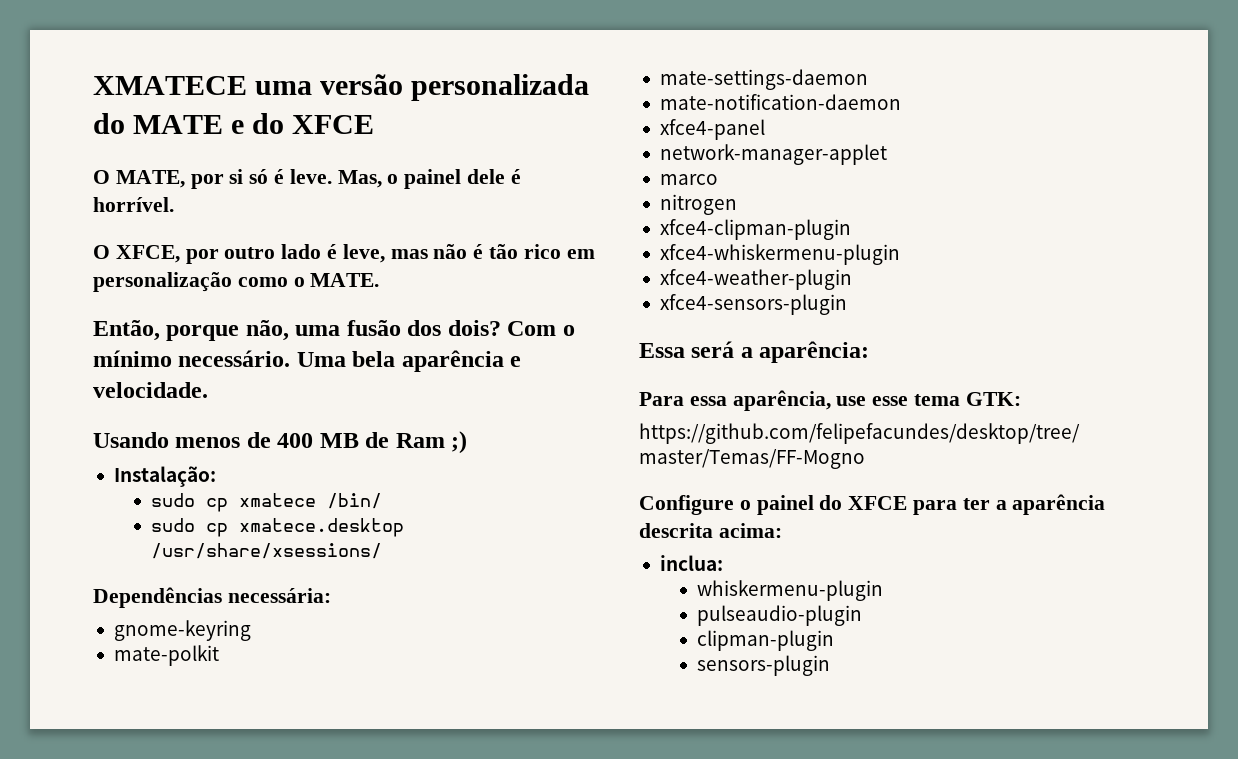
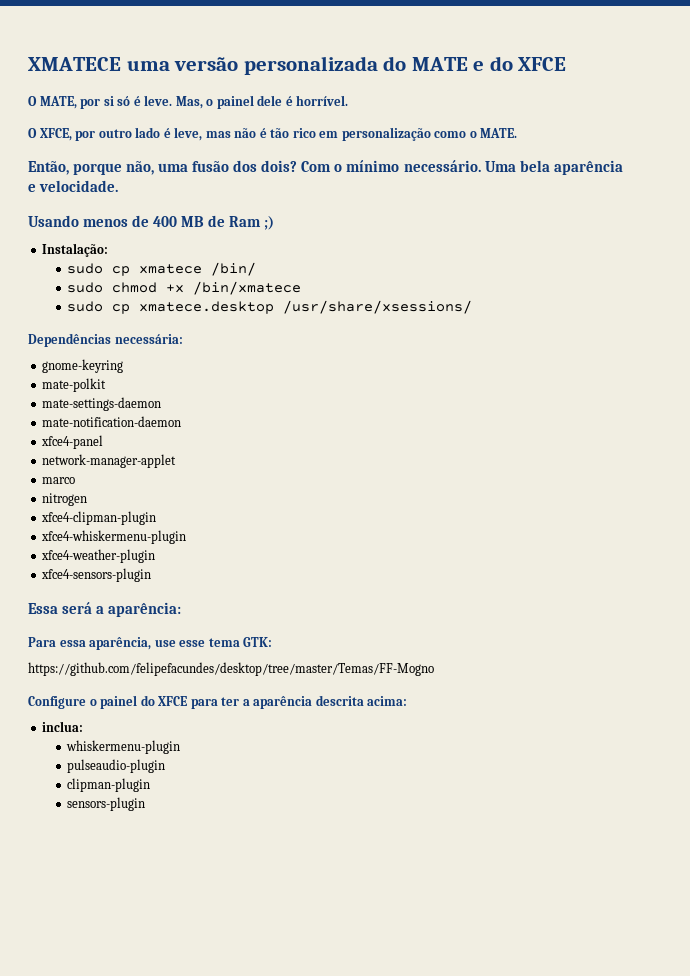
(382, 501) none -> [67,281,302,295] // sudo chmod +x /bin/xmatece

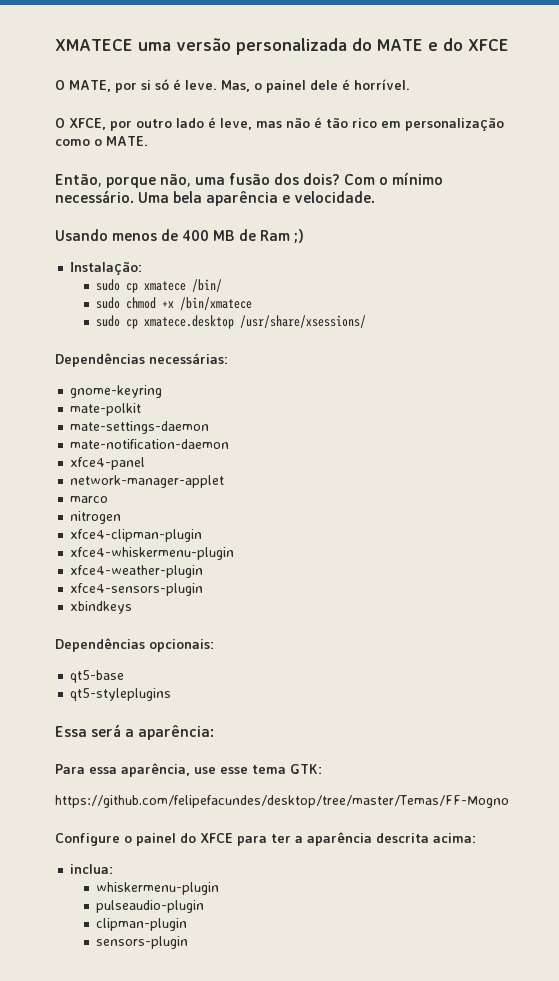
[114,334,183,344] necessária: -> [149,353,228,364] necessárias:
(152, 575) none -> [70,601,133,614] [55,638,214,652] [70,670,125,683] [70,688,172,701] // xbindkeys // Dependências opcionais: // qt5-base // qt5-styleplugins

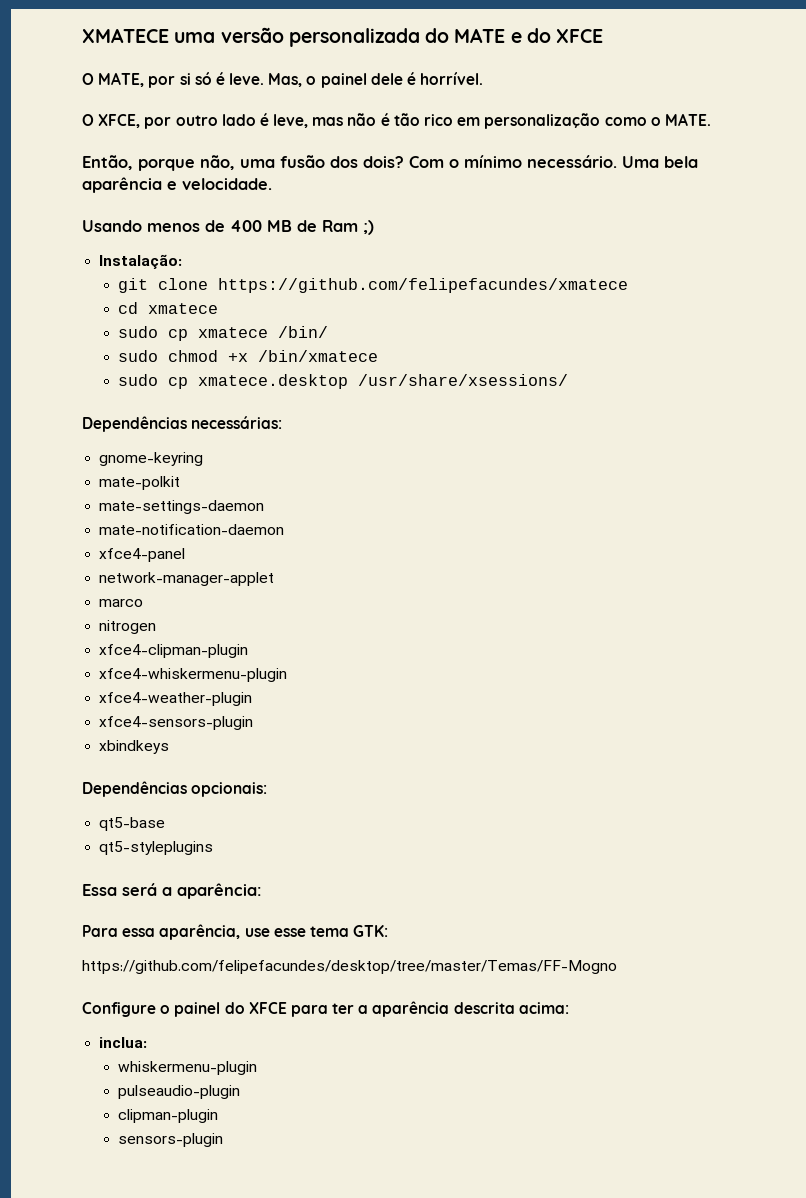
(143, 268) none -> [118,278,629,293] [118,302,219,314] // git clone https://github.com/felipefacundes/xmatece // cd xmatece

